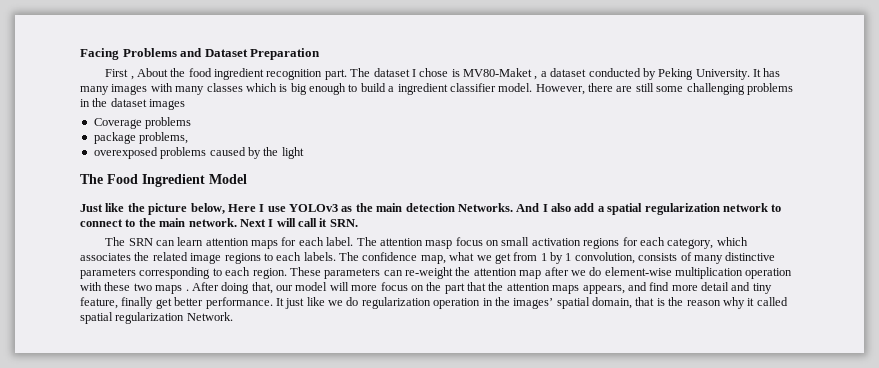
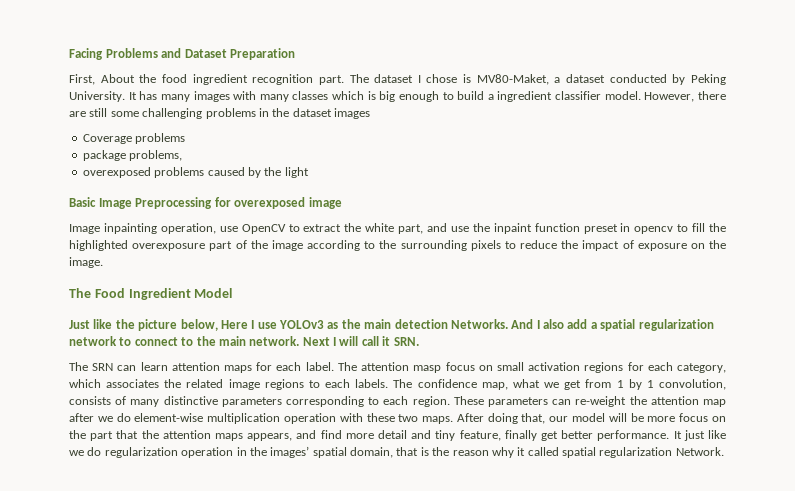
[105,69,134,80] First , -> [69,74,95,85] First,
[463,68,538,80] MV80-Maket , -> [476,74,549,85] MV80-Maket,
(304, 153) none -> [69,197,342,209] [69,223,726,234] [69,240,726,251] [69,257,103,268] // Basic Image Preprocessing for overexposed image // Image inpainting operation, use OpenCV to extract the white part, and use the inpaint function preset in opencv to fill the highlighted overexposure part of the image according to the surrounding pixels to reduce the impact of exposure on the image.
[155,285,189,294] maps . -> [422,416,454,424] maps.
(349, 286) none -> [630,413,644,422] be

